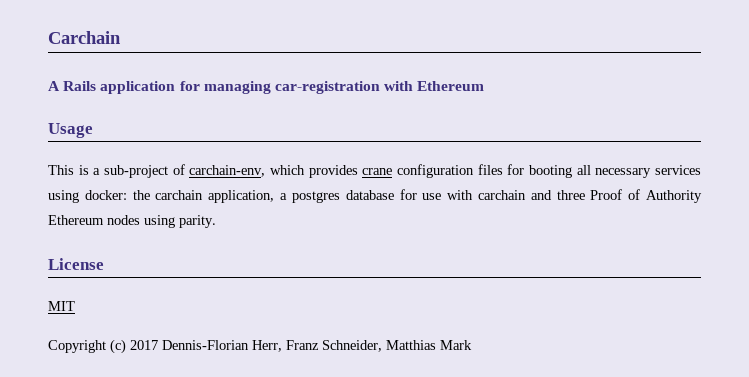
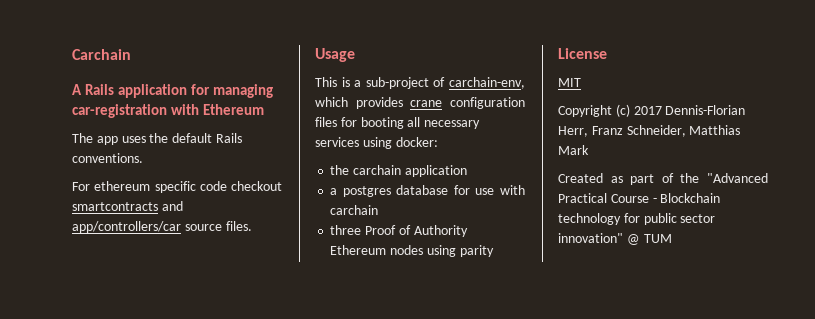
(485, 86) none -> [72,133,242,145] [72,153,143,163] [72,181,282,193] [72,201,183,211] [72,221,252,233] // The app uses the default Rails conventions. // For ethereum specific code checkout smartcontracts and app/controllers/car source files.
(127, 195) none -> (438, 142) //
[208,190,275,203] application, -> [404,165,467,177] application //
[530,190,552,200] and -> (379, 210) //
[179,215,216,228] parity. -> [459,245,494,257] parity
(472, 345) none -> [558,173,768,185] [558,193,721,203] [558,213,716,225] [558,233,672,245] // Created as part of the "Advanced Practical Course - Blockchain technology for public sector innovation" @ TUM

